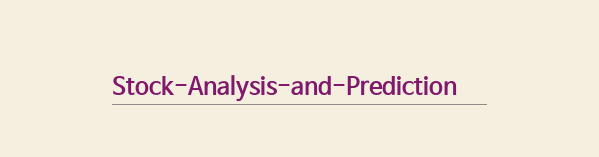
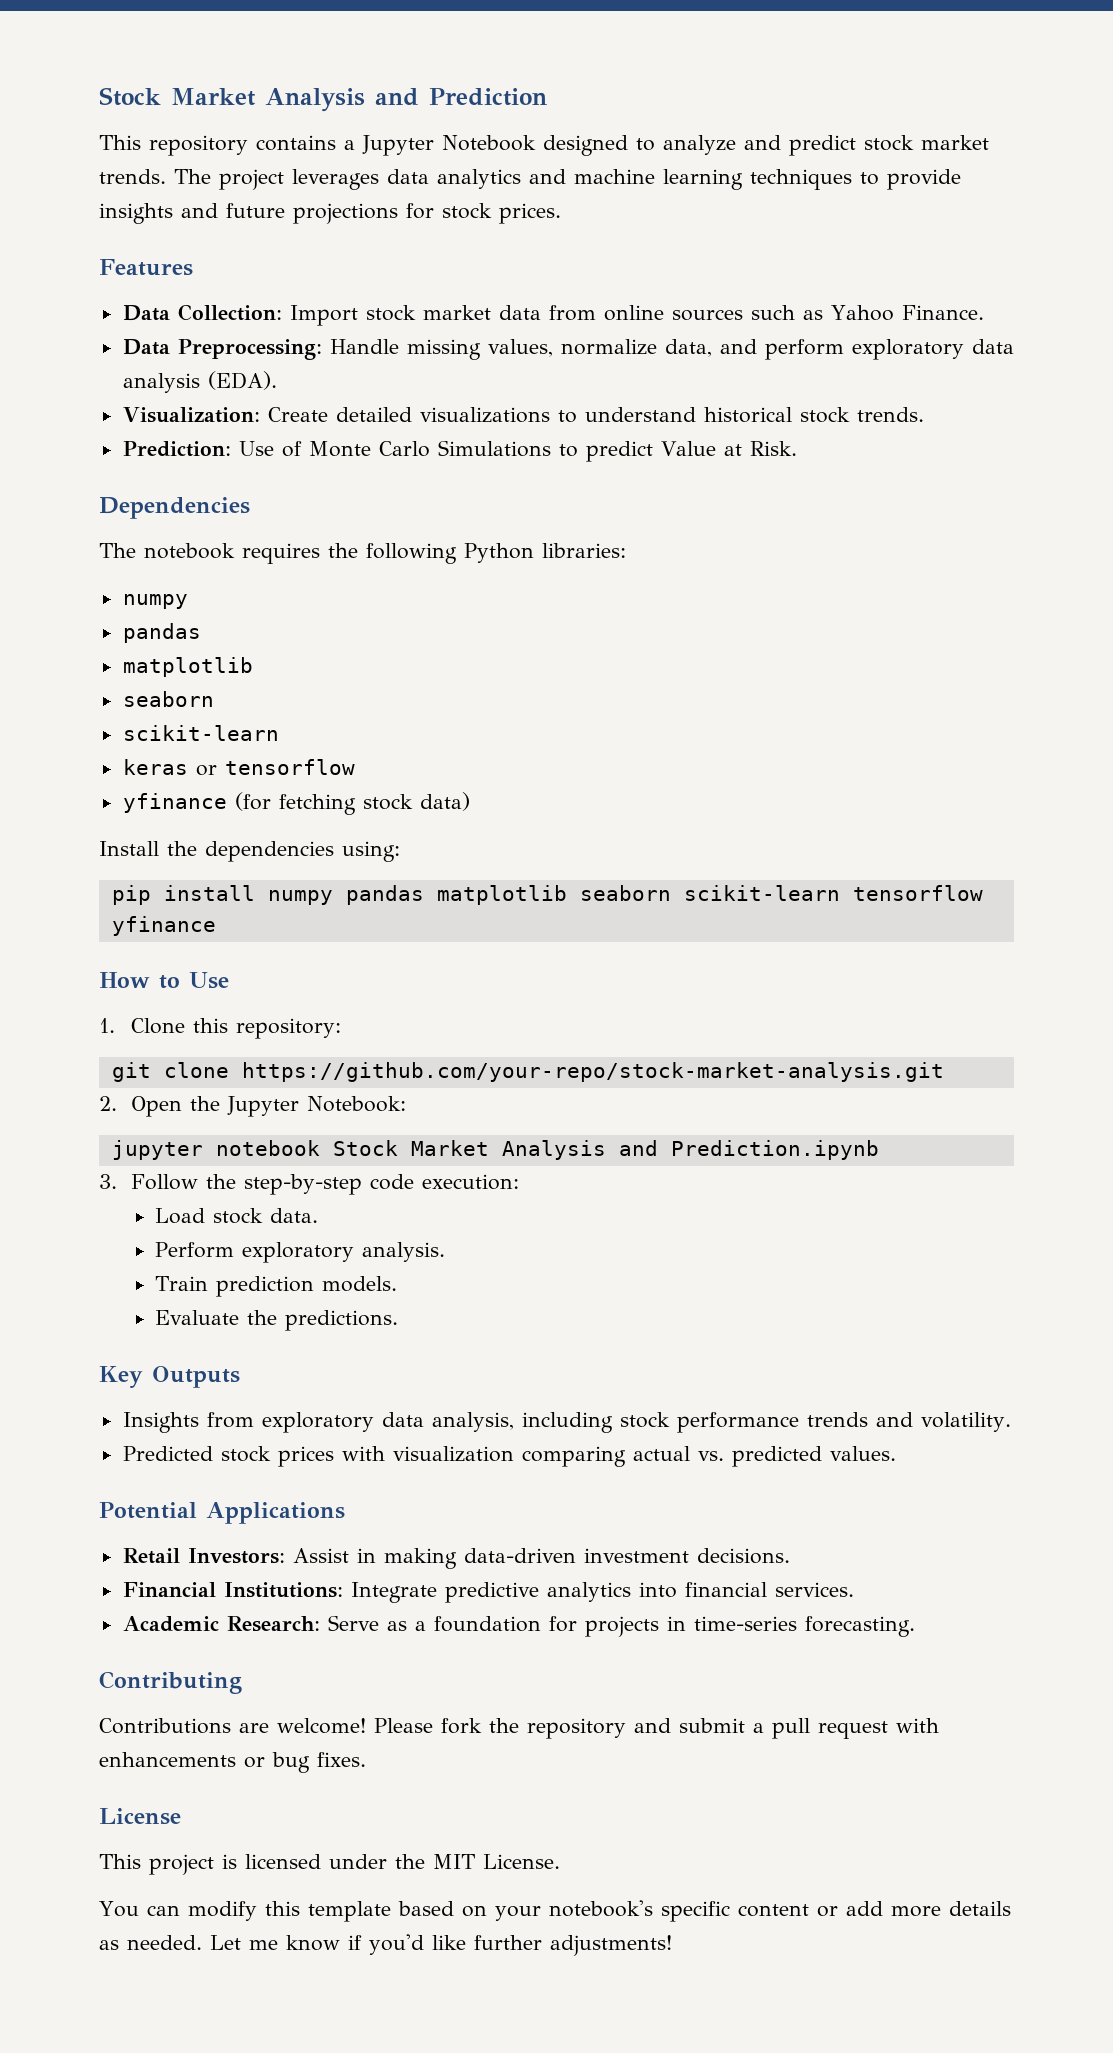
[112,75,457,102] Stock-Analysis-and-Prediction -> [99,87,547,112] [99,135,989,156] [99,169,961,190] [99,203,561,224] [99,259,193,276] [122,304,984,326] [122,339,1014,360] [122,371,277,393] [122,407,924,423] [122,440,797,462] [99,497,250,519] [99,543,626,564] [122,594,188,609] [122,623,201,643] [122,657,253,677] [122,691,214,707] [122,725,279,741] [122,759,355,776] [122,792,470,815] [99,841,400,862] [111,885,983,905] [111,916,216,936] [99,972,229,989] [99,1018,342,1039] [111,1062,944,1082] [99,1096,407,1117] [111,1140,879,1160] [99,1174,520,1195] [155,1208,319,1224] [155,1242,446,1263] [155,1276,398,1297] [155,1310,399,1331] [99,1366,240,1388] [122,1412,1011,1433] [122,1446,896,1467] [99,1502,345,1524] [122,1548,790,1569] [122,1582,854,1603] [122,1615,915,1637] [99,1671,242,1694] [99,1718,939,1739] [99,1752,366,1773] [99,1808,181,1825] [99,1854,560,1875] [99,1900,1011,1922] [99,1934,672,1956] Stock Market Analysis and Prediction // This repository contains a Jupyter Notebook designed to analyze and predict stock market trends. The project leverages data analytics and machine learning techniques to provide insights and future projections for stock prices. // Features // Data Collection: Import stock market data from online sources such as Yahoo Finance. // Data Preprocessing: Handle missing values, normalize data, and perform exploratory data analysis (EDA). // Visualization: Create detailed visualizations to understand historical stock trends. // Prediction: Use of Monte Carlo Simulations to predict Value at Risk. // Dependencies // The notebook requires the following Python libraries: // numpy // pandas // matplotlib // seaborn // scikit-learn // keras or tensorflow // yfinance (for fetching stock data) // Install the dependencies using: // pip install numpy pandas matplotlib seaborn scikit-learn tensorflow yfinance // How to Use // 1. Clone this repository: // git clone https://github.com/your-repo/stock-market-analysis.git // 2. Open the Jupyter Notebook: // jupyter notebook Stock Market Analysis and Prediction.ipynb // 3. Follow the step-by-step code execution: // Load stock data. // Perform exploratory analysis. // Train prediction models. // Evaluate the predictions. // Key Outputs // Insights from exploratory data analysis, including stock performance trends and volatility. // Predicted stock prices with visualization comparing actual vs. predicted values. // Potential Applications // Retail Investors: Assist in making data-driven investment decisions. // Financial Institutions: Integrate predictive analytics into financial services. // Academic Research: Serve as a foundation for projects in time-series forecasting. // Contributing // Contributions are welcome! Please fork the repository and submit a pull request with enhancements or bug fixes. // License // This project is licensed under the MIT License. // You can modify this template based on your notebook's specific content or add more details as needed. Let me know if you'd like further adjustments!

